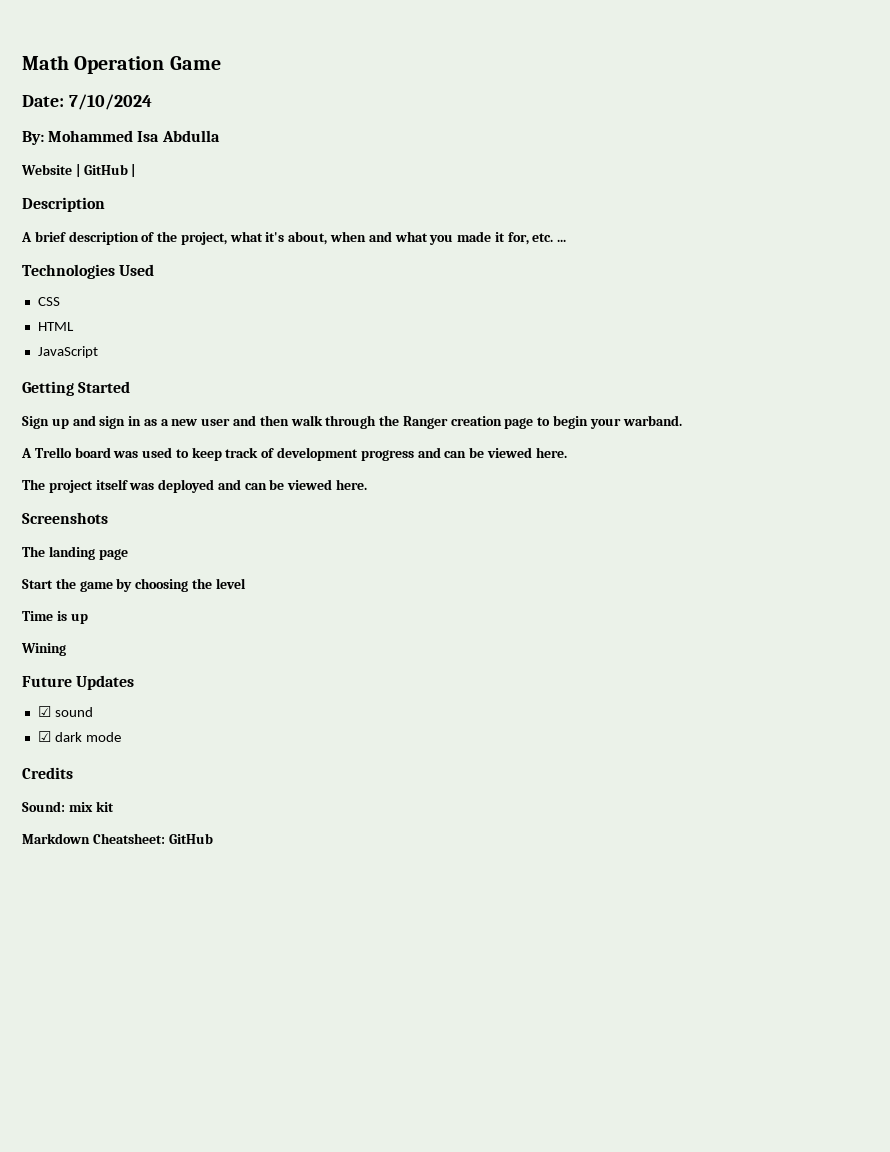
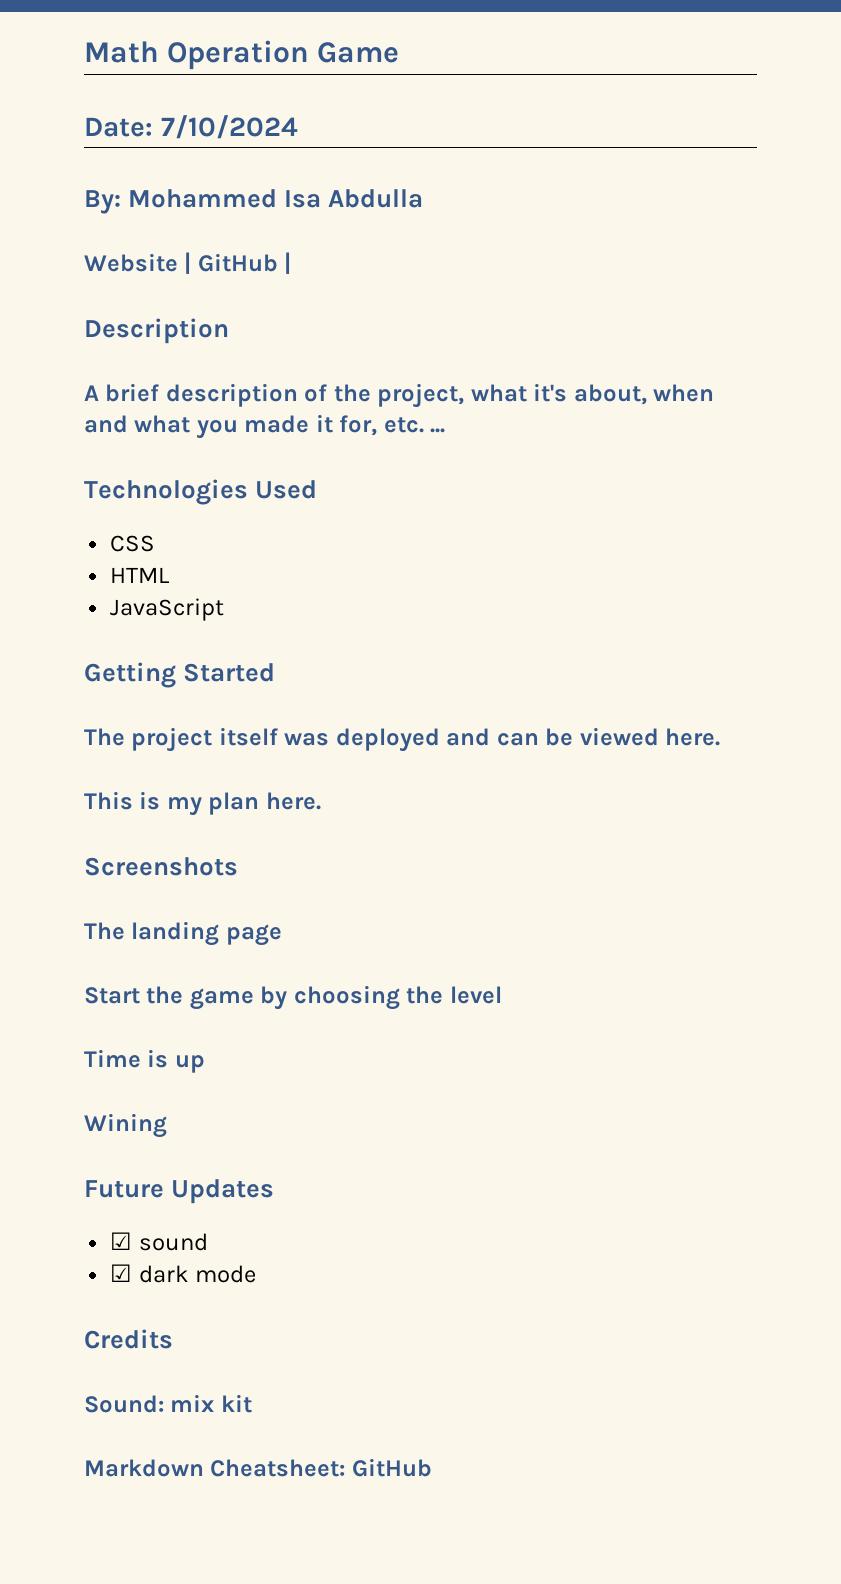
[22,415,682,429] [21,447,567,461] // Sign up and sign in as a new user and then walk through the Ranger creation page to begin your warband. // A Trello board was used to keep track of development progress and can be viewed here. -> (276, 672) none
(368, 484) none -> [84,791,321,816] // This is my plan here.

